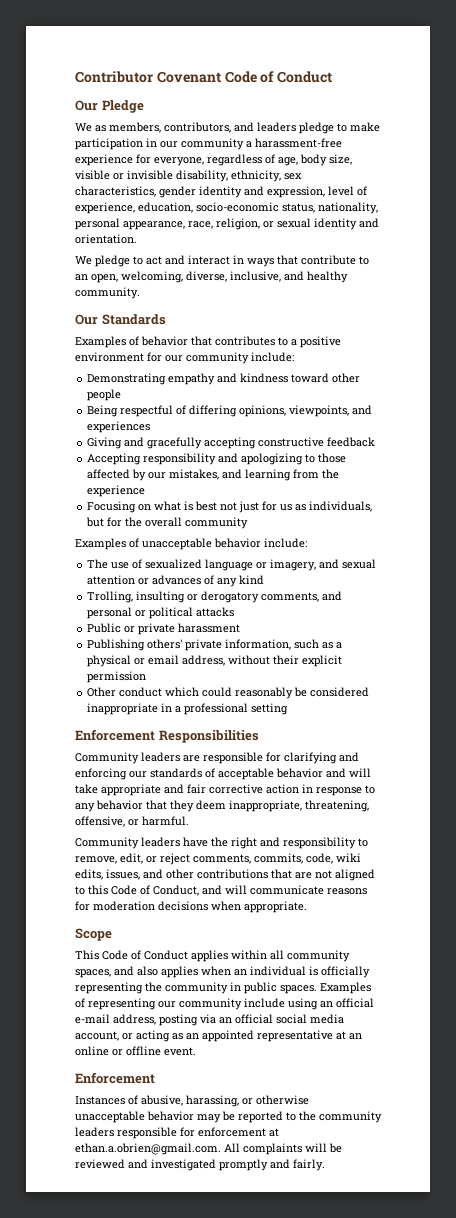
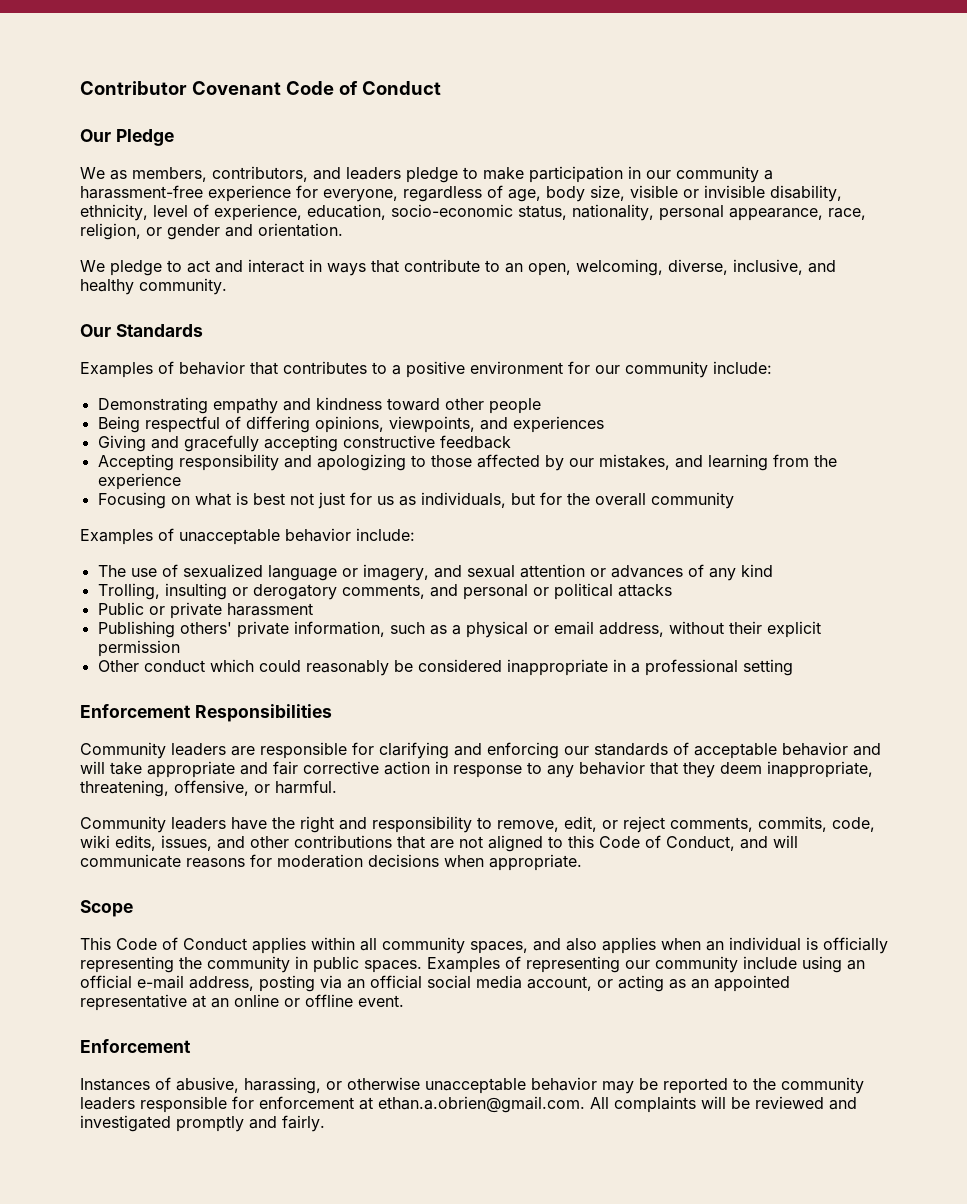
[284,173,302,180] [75,186,325,198] sex characteristics, gender identity and expression, -> (148, 212) none
[277,218,357,230] sexual identity -> [167,224,220,240] gender

